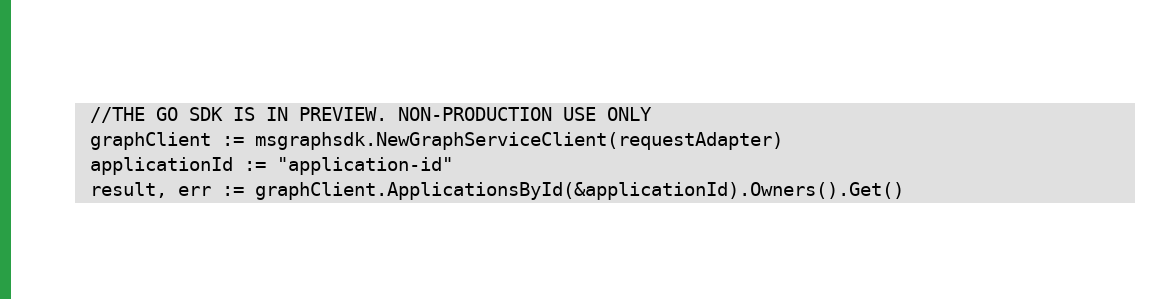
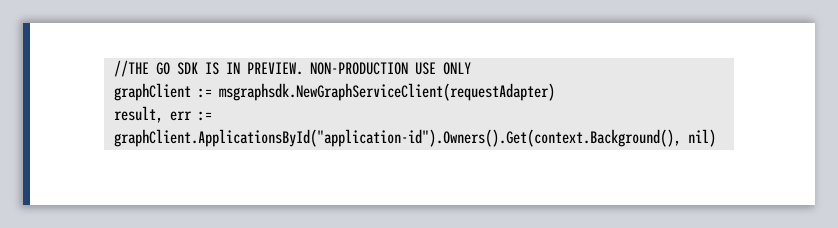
[89,157,453,175] // applicationId := "application-id" -> (556, 92) none
[254,182,904,200] graphClient.ApplicationsById(&applicationId).Owners().Get() -> [114,129,717,147] graphClient.ApplicationsById("application-id").Owners().Get(context.Background(), nil)

